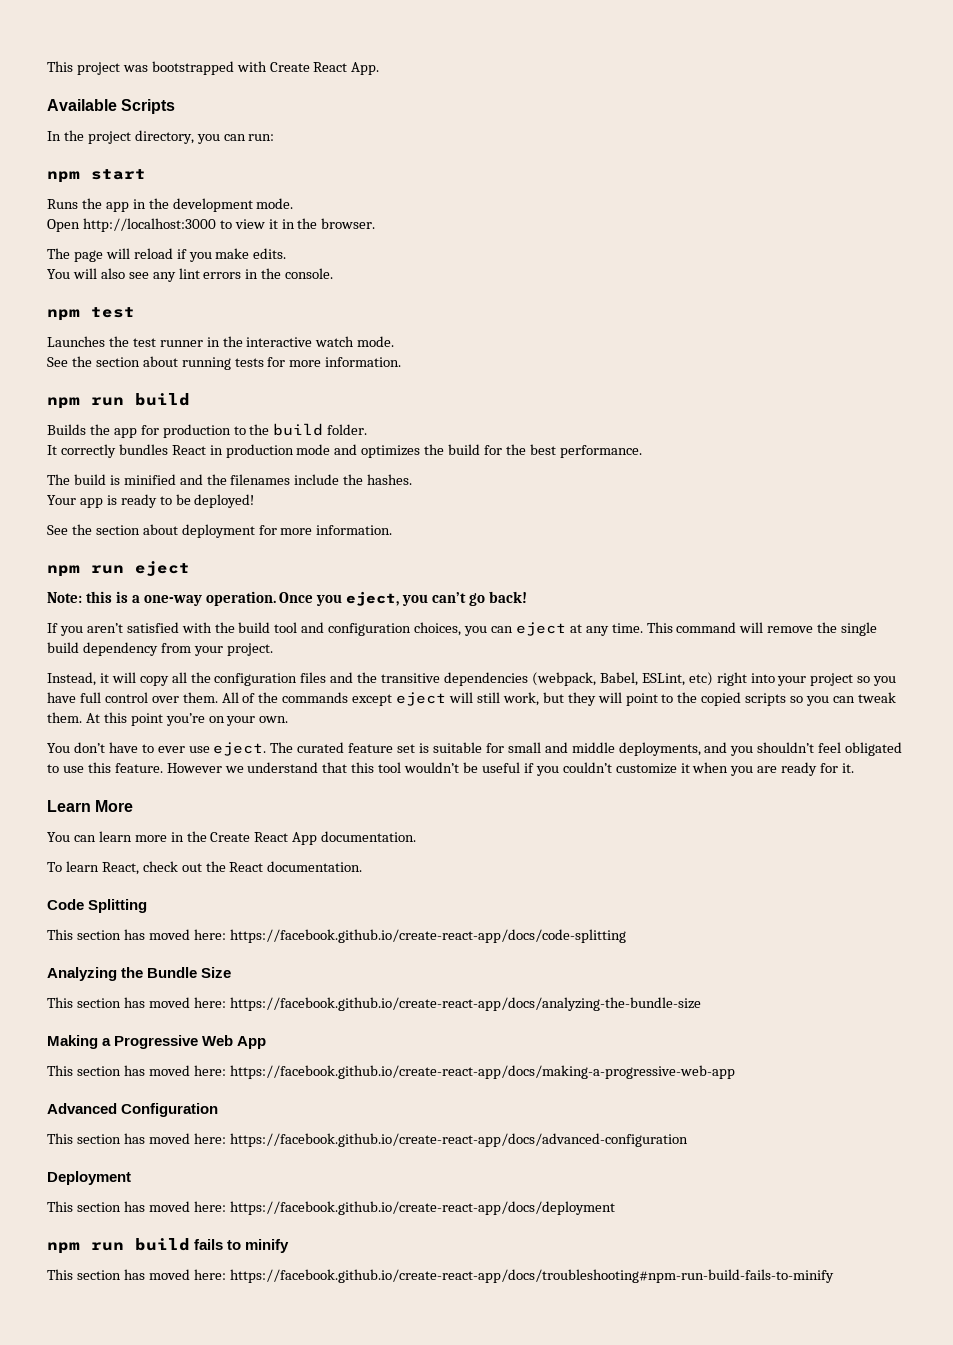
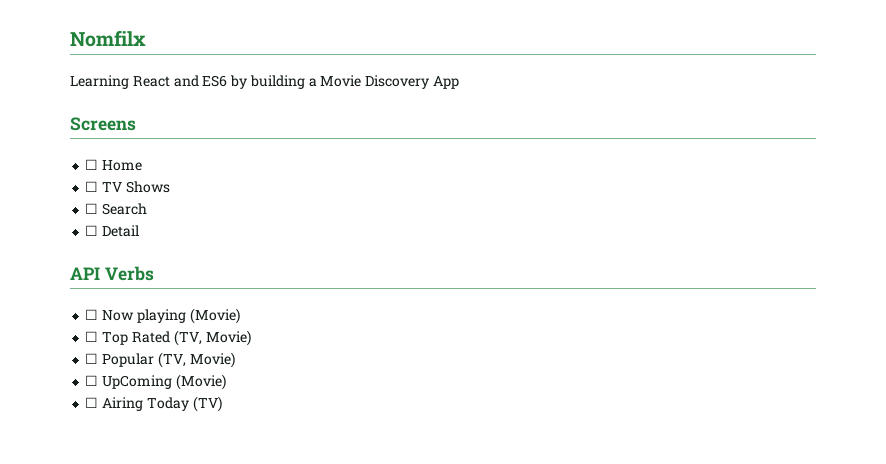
[47,61,380,75] [47,99,176,114] [47,130,275,144] [47,169,146,183] [47,198,294,212] [47,218,376,232] [47,248,287,262] [47,268,334,282] [47,307,135,321] [47,336,395,347] [47,356,402,370] [47,393,190,409] [47,423,368,438] [47,444,642,458] [47,474,413,485] [47,494,255,508] [47,524,393,538] [47,561,190,577] [47,591,527,606] [47,622,878,636] [47,642,273,656] [47,672,897,686] [47,692,896,706] [47,712,289,726] [47,742,903,756] [47,762,855,776] [47,800,134,812] [47,831,417,845] [47,861,363,875] [47,899,148,913] [47,929,626,943] [47,967,232,981] [47,997,701,1011] [47,1035,267,1049] [47,1065,735,1079] [47,1103,219,1117] [47,1133,688,1147] [47,1171,131,1185] [47,1201,615,1215] [47,1238,290,1254] [47,1269,834,1283] This project was bootstrapped with Create React App. // Available Scripts // In the project directory, you can run: // npm start // Runs the app in the development mode. // Open http://localhost:3000 to view it in the browser. // The page will reload if you make edits. // You will also see any lint errors in the console. // npm test // Launches the test runner in the interactive watch mode. // See the section about running tests for more information. // npm run build // Builds the app for production to the build folder. // It correctly bundles React in production mode and optimizes the build for the best performance. // The build is minified and the filenames include the hashes. // Your app is ready to be deployed! // See the section about deployment for more information. // npm run eject // Note: this is a one-way operation. Once you eject, you can’t go back! // If you aren’t satisfied with the build tool and configuration choices, you can eject at any time. This command will remove the single build dependency from your project. // Instead, it will copy all the configuration files and the transitive dependencies (webpack, Babel, ESLint, etc) right into your project so you have full control over them. All of the commands except eject will still work, but they will point to the copied scripts so you can tweak them. At this point you’re on your own. // You don’t have to ever use eject. The curated feature set is suitable for small and middle deployments, and you shouldn’t feel obligated to use this feature. However we understand that this tool wouldn’t be useful if you couldn’t customize it when you are ready for it. // Learn More // You can learn more in the Create React App documentation. // To learn React, check out the React documentation. // Code Splitting // This section has moved here: https://facebook.github.io/create-react-app/docs/code-splitting // Analyzing the Bundle Size // This section has moved here: https://facebook.github.io/create-react-app/docs/analyzing-the-bundle-size // Making a Progressive Web App // This section has moved here: https://facebook.github.io/create-react-app/docs/making-a-progressive-web-app // Advanced Configuration // This section has moved here: https://facebook.github.io/create-react-app/docs/advanced-configuration // Deployment // This section has moved here: https://facebook.github.io/create-react-app/docs/deployment // npm run build fails to minify // This section has moved here: https://facebook.github.io/create-react-app/docs/troubleshooting#npm-run-build-fails-to-minify -> [70,30,146,47] [70,75,460,89] [70,117,136,131] [85,159,143,171] [85,181,170,193] [85,203,148,215] [85,225,140,237] [70,266,154,281] [85,308,240,324] [85,330,251,346] [85,352,235,368] [85,374,226,390] [85,396,222,412] Nomfilx // Learning React and ES6 by building a Movie Discovery App // Screens // ☐ Home // ☐ TV Shows // ☐ Search // ☐ Detail // API Verbs // ☐ Now playing (Movie) // ☐ Top Rated (TV, Movie) // ☐ Popular (TV, Movie) // ☐ UpComing (Movie) // ☐ Airing Today (TV)

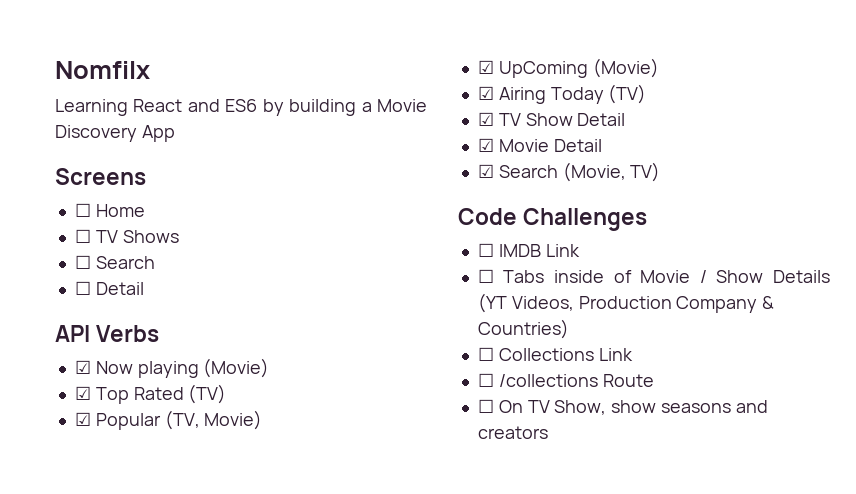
[85,309,99,320] ☐ -> [74,360,91,374] ☑
[85,331,99,342] ☐ -> [74,386,91,400] ☑
[173,330,251,346] [85,353,99,364] (TV, Movie) // ☐ -> [188,384,227,404] [74,412,91,426] (TV) // ☑
[85,375,99,386] ☐ -> [477,60,494,74] ☑
[85,397,99,408] ☐ -> [477,86,494,100] ☑
(222, 404) none -> [477,112,626,126] [477,138,602,152] [477,162,661,182] [458,208,648,231] [477,243,580,257] [477,269,830,283] [477,293,775,313] [477,319,569,339] [477,347,633,361] [477,373,654,387] [477,399,768,415] [477,426,548,439] // ☑ TV Show Detail // ☑ Movie Detail // ☑ Search (Movie, TV) // Code Challenges // ☐ IMDB Link // ☐ Tabs inside of Movie / Show Details (YT Videos, Production Company & Countries) // ☐ Collections Link // ☐ /collections Route // ☐ On TV Show, show seasons and creators

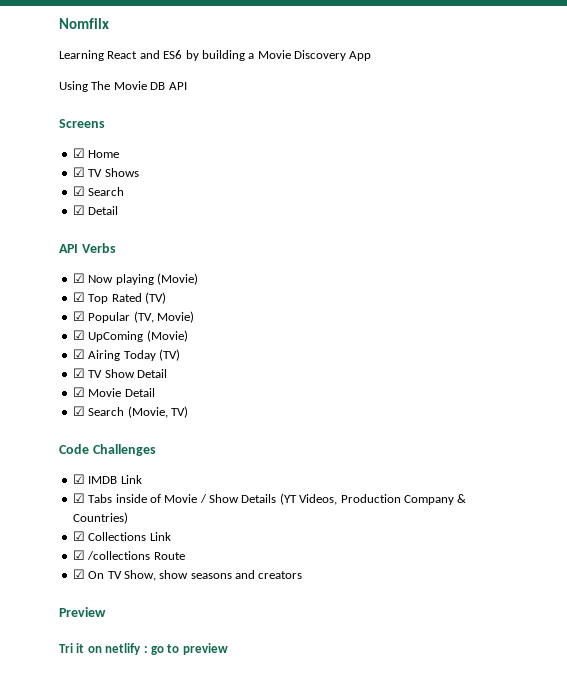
(175, 133) none -> [59,81,187,92] // Using The Movie DB API
[74,203,91,217] ☐ -> [72,148,85,158] ☑
[74,229,91,243] ☐ -> [72,167,85,177] ☑
[74,255,91,269] ☐ -> [72,186,85,196] ☑
[74,281,91,295] ☐ -> [72,205,85,215] ☑
[477,243,494,257] ☐ -> [72,474,85,484] ☑
[477,269,494,283] ☐ -> [72,493,85,503] ☑
[477,347,494,361] ☐ -> [72,531,85,541] ☑
[477,373,494,387] ☐ -> [72,550,85,560] ☑
[477,399,494,413] ☐ -> [72,569,85,579] ☑
(548, 432) none -> [59,607,106,617] [59,643,228,655] // Preview // Tri it on netlify : go to preview

